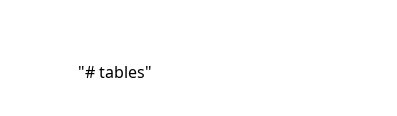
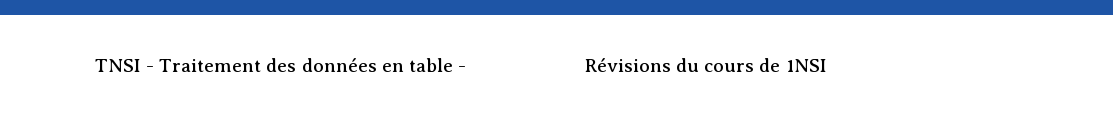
[78,66,153,78] "# tables" -> [95,58,827,72] TNSI - Traitement des données en table - Révisions du cours de 1NSI

